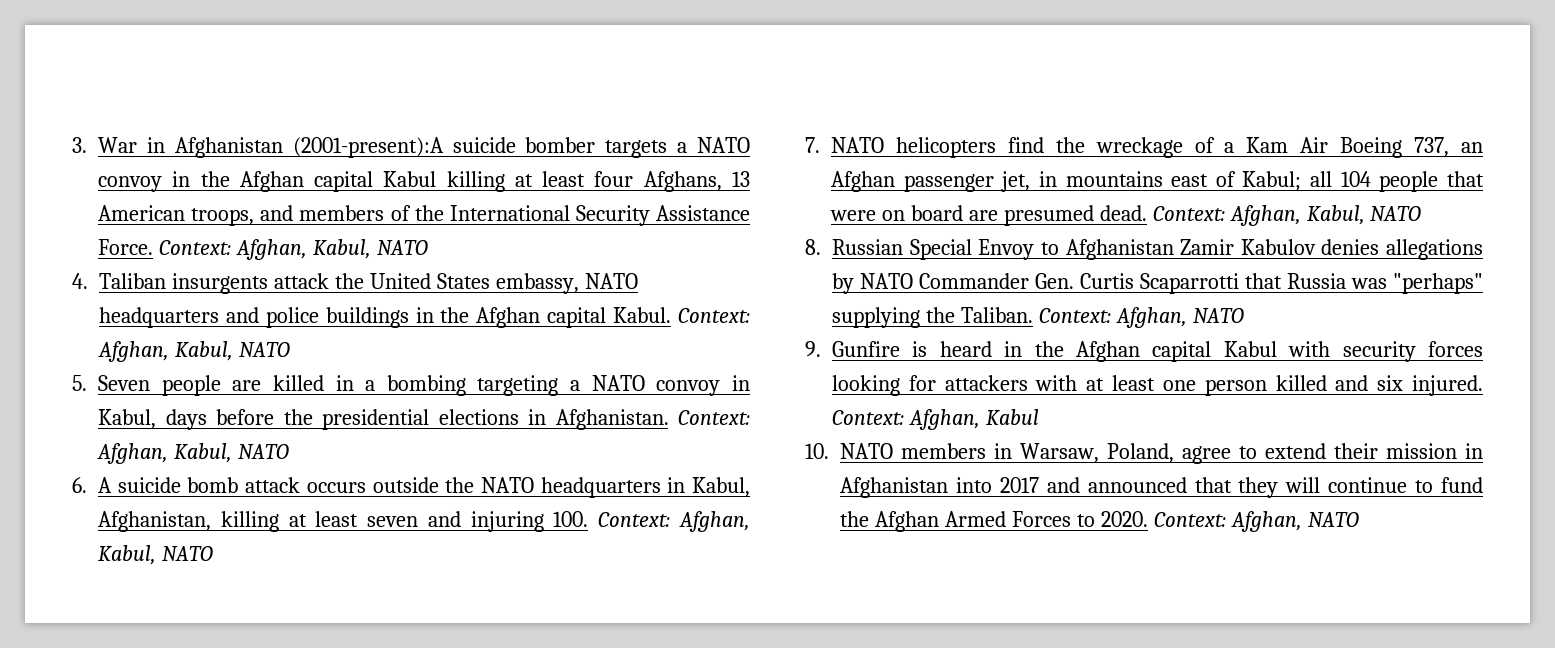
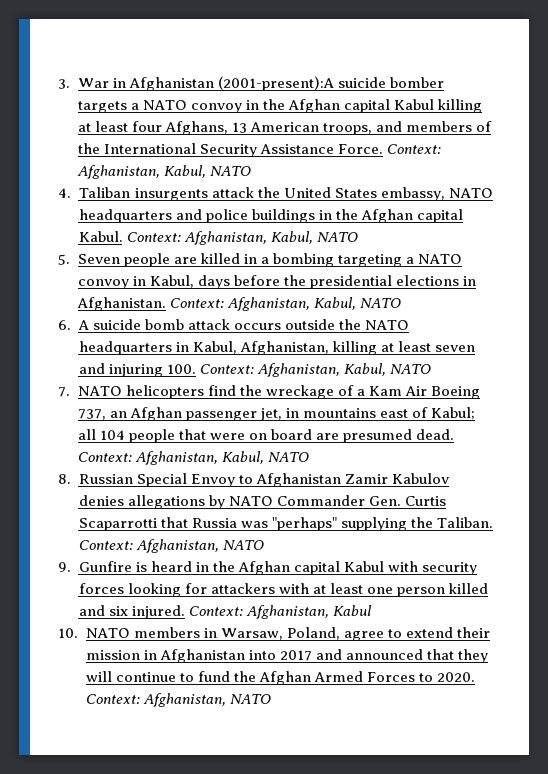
[235,239,307,260] Afghan, -> [76,165,160,179] Afghanistan,
[98,341,169,362] Afghan, -> [183,231,267,245] Afghanistan,
[97,443,168,464] Afghan, -> [226,297,310,311] Afghanistan,
[679,511,750,532] Afghan, -> [256,363,340,377] Afghanistan,
[1229,205,1301,226] Afghan, -> [134,451,218,465] Afghanistan,
[1115,307,1187,328] Afghan, -> [135,539,219,553] Afghanistan,
[908,409,980,430] Afghan, -> [245,605,329,619] Afghanistan,
[1230,511,1302,532] Afghan, -> [142,693,226,707] Afghanistan,

